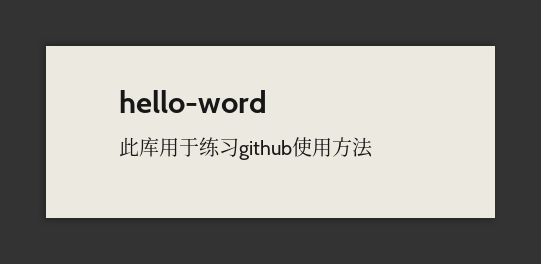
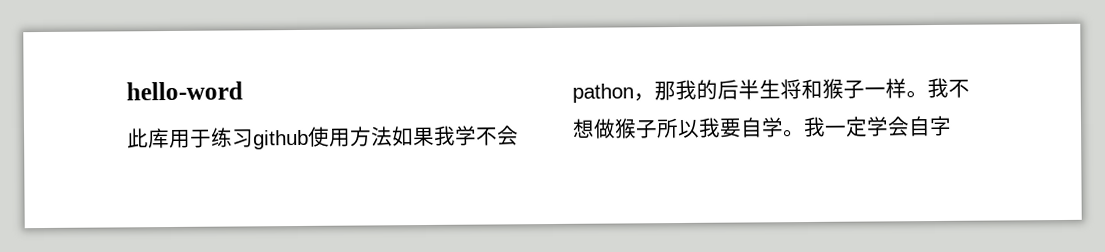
(373, 147) none -> [391,125,519,147] [572,77,970,103] [572,115,952,139] 如果我学不会pathon，那我的后半生将和猴子一样。我不想做猴子所以我要自学。我一定学会自字

